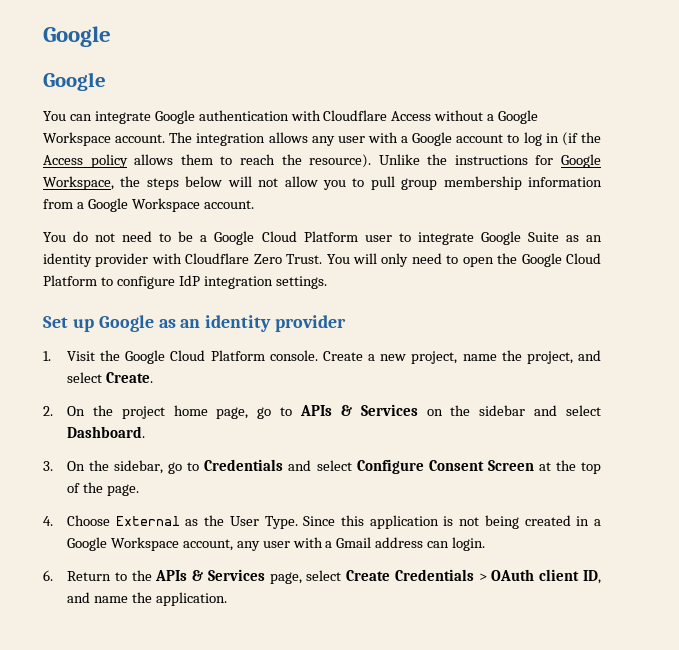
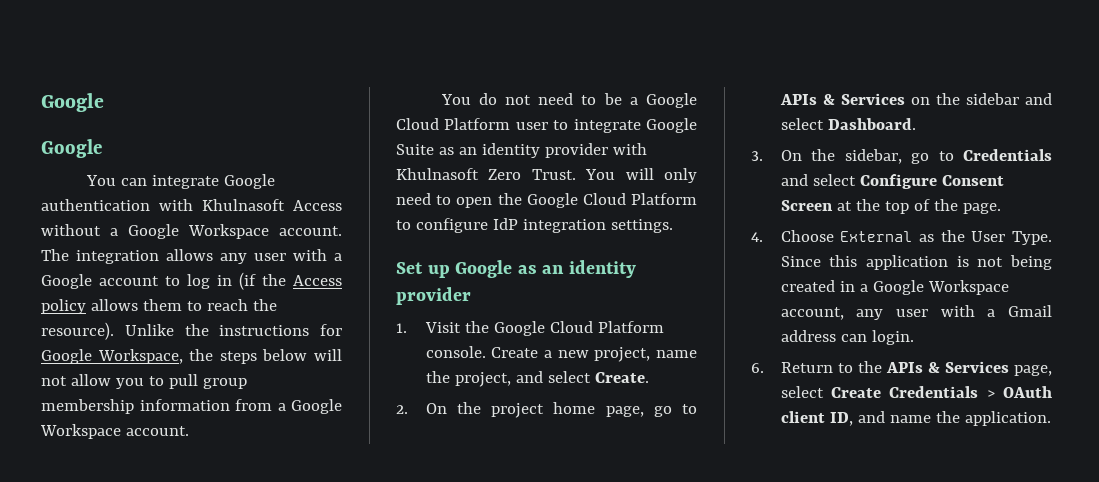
[323,110,388,121] Cloudflare -> [202,199,285,211] Khulnasoft
[185,253,250,264] Cloudflare -> [396,168,479,180] Khulnasoft

